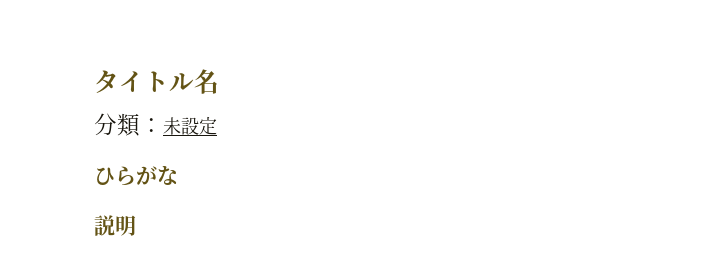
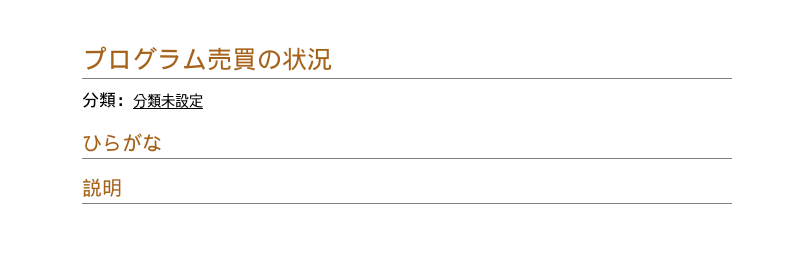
[94,69,219,94] タイトル名 -> [82,46,332,71] プログラム売買の状況
(163, 125) none -> [133,93,161,109] 分類

